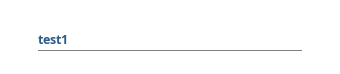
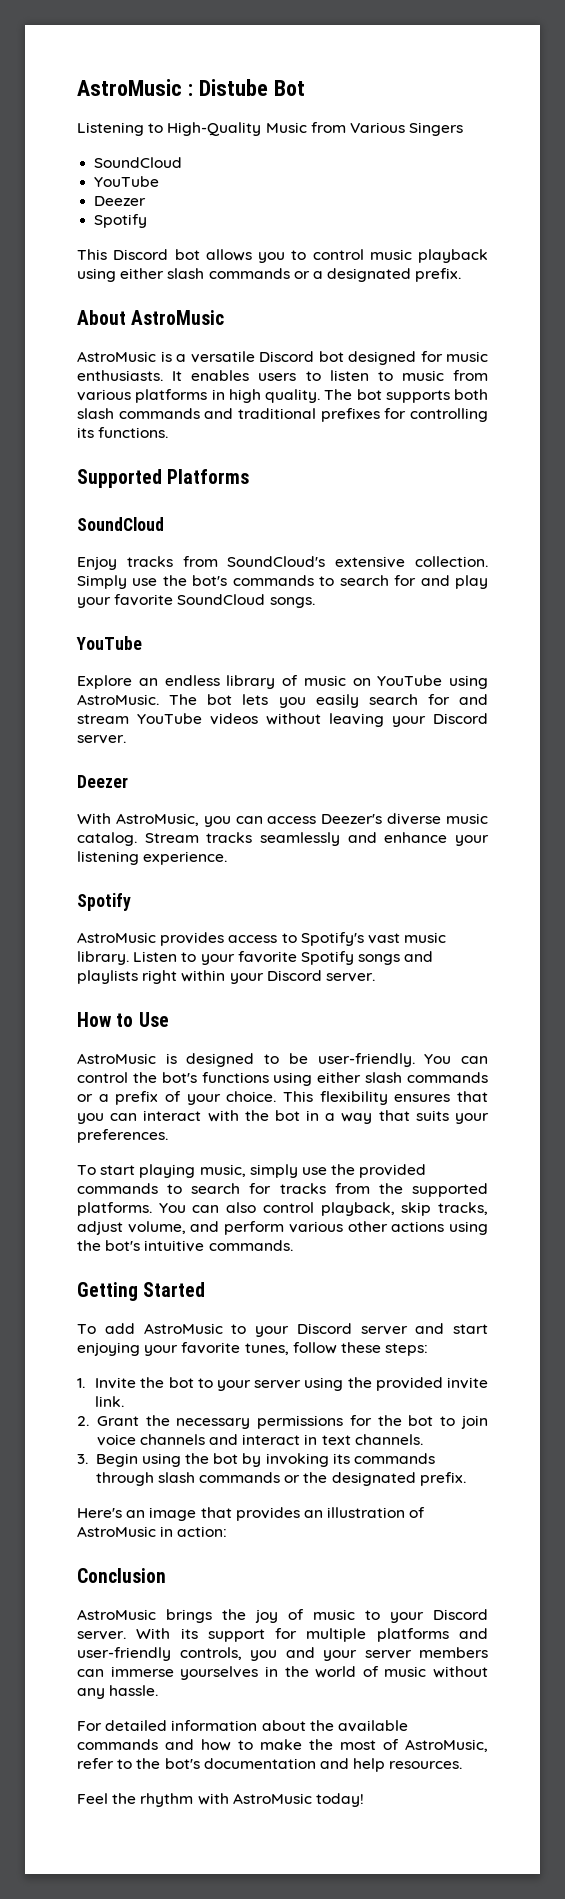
[38,35,68,44] test1 -> [77,79,305,96] [77,122,464,136] [94,157,183,168] [94,176,160,187] [94,196,147,206] [94,214,148,228] [77,249,488,263] [77,268,462,282] [77,310,225,325] [77,351,488,365] [77,370,488,381] [77,389,488,403] [77,408,488,422] [77,427,169,438] [77,469,250,488] [77,517,164,531] [77,556,488,570] [77,575,489,589] [77,594,315,608] [76,636,142,650] [77,675,488,689] [77,694,488,708] [77,713,488,727] [77,735,126,744] [77,775,128,788] [77,813,488,827] [77,832,490,846] [77,851,228,865] [77,893,131,911] [77,932,447,946] [77,951,434,965] [77,970,375,984] [77,1012,169,1027] [77,1053,488,1067] [77,1072,488,1086] [77,1091,488,1105] [77,1110,489,1124] [77,1129,168,1143] [77,1164,427,1178] [77,1183,489,1197] [77,1202,488,1216] [77,1221,489,1235] [77,1240,293,1252] [77,1282,206,1301] [77,1323,488,1337] [77,1342,429,1356] [77,1377,488,1391] [95,1396,125,1407] [77,1415,488,1429] [96,1434,423,1446] [77,1453,436,1467] [95,1472,466,1486] [77,1507,426,1521] [77,1526,228,1537] [77,1568,166,1583] [77,1609,488,1623] [77,1628,488,1642] [77,1647,488,1661] [77,1666,488,1680] [77,1685,159,1699] [77,1720,408,1732] [77,1739,488,1752] [77,1758,463,1772] [77,1793,364,1807] AstroMusic : Distube Bot // Listening to High-Quality Music from Various Singers // SoundCloud // YouTube // Deezer // Spotify // This Discord bot allows you to control music playback using either slash commands or a designated prefix. // About AstroMusic // AstroMusic is a versatile Discord bot designed for music enthusiasts. It enables users to listen to music from various platforms in high quality. The bot supports both slash commands and traditional prefixes for controlling its functions. // Supported Platforms // SoundCloud // Enjoy tracks from SoundCloud's extensive collection. Simply use the bot's commands to search for and play your favorite SoundCloud songs. // YouTube // Explore an endless library of music on YouTube using AstroMusic. The bot lets you easily search for and stream YouTube videos without leaving your Discord server. // Deezer // With AstroMusic, you can access Deezer's diverse music catalog. Stream tracks seamlessly and enhance your listening experience. // Spotify // AstroMusic provides access to Spotify's vast music library. Listen to your favorite Spotify songs and playlists right within your Discord server. // How to Use // AstroMusic is designed to be user-friendly. You can control the bot's functions using either slash commands or a prefix of your choice. This flexibility ensures that you can interact with the bot in a way that suits your preferences. // To start playing music, simply use the provided commands to search for tracks from the supported platforms. You can also control playback, skip tracks, adjust volume, and perform various other actions using the bot's intuitive commands. // Getting Started // To add AstroMusic to your Discord server and start enjoying your favorite tunes, follow these steps: // 1. Invite the bot to your server using the provided invite link. // 2. Grant the necessary permissions for the bot to join voice channels and interact in text channels. // 3. Begin using the bot by invoking its commands through slash commands or the designated prefix. // Here's an image that provides an illustration of AstroMusic in action: // Conclusion // AstroMusic brings the joy of music to your Discord server. With its support for multiple platforms and user-friendly controls, you and your server members can immerse yourselves in the world of music without any hassle. // For detailed information about the available commands and how to make the most of AstroMusic, refer to the bot's documentation and help resources. // Feel the rhythm with AstroMusic today!

